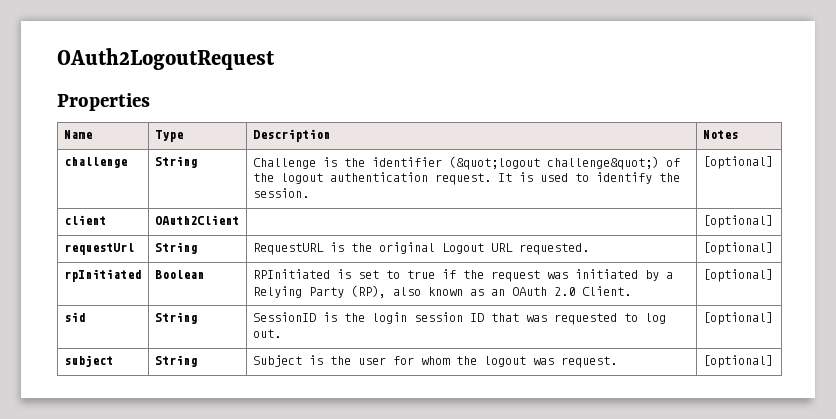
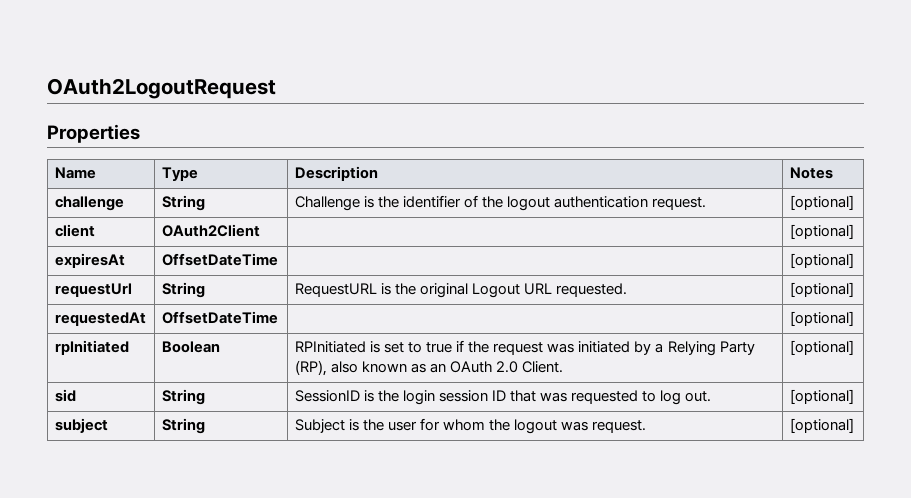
[448,156,659,170] (&quot;logout challenge&quot;) -> (462, 201) none
[497,172,680,184] [252,188,309,198] It is used to identify the session. -> (707, 203) none
(773, 221) none -> [54,253,125,268] [161,253,278,266] [789,253,854,268] // expiresAt | OffsetDateTime | | [optional]
(773, 248) none -> [54,312,146,326] [161,311,278,324] [789,311,854,326] // requestedAt | OffsetDateTime | | [optional]

